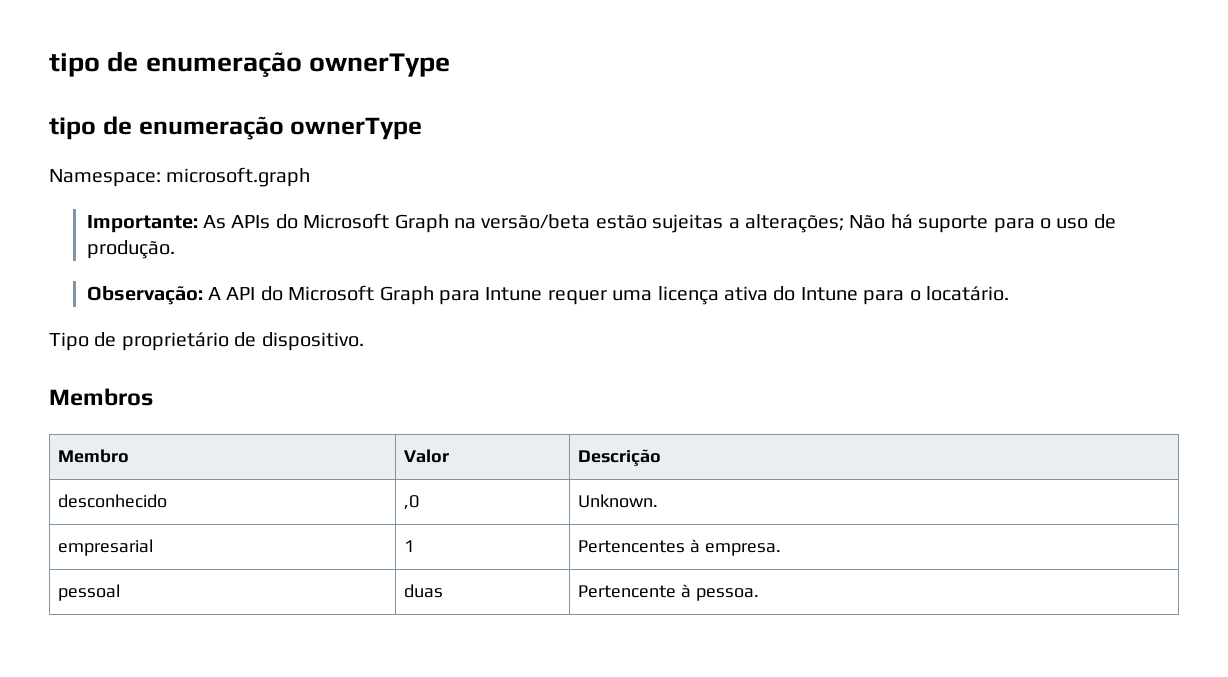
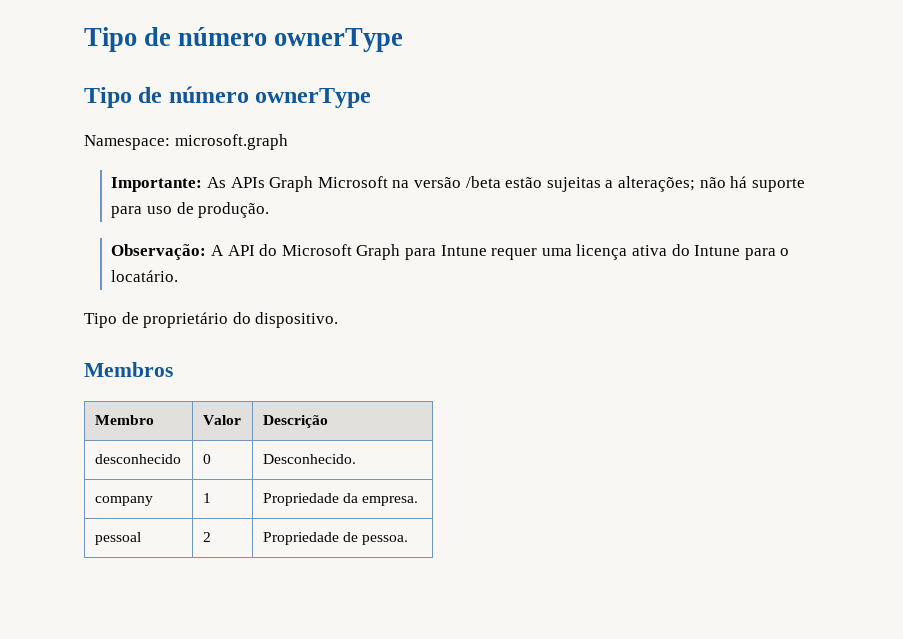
[49,52,450,77] [49,116,284,140] tipo de enumeração ownerType // tipo de enumeração -> [84,27,404,52] [84,86,249,108] Tipo de número ownerType // Tipo de número
[275,213,591,233] do Microsoft Graph na versão/beta -> [269,176,501,192] Graph Microsoft na versão /beta
[849,214,886,229] Não -> [699,177,726,188] não
[1039,218,1051,229] o -> (143, 212) none
[234,332,257,347] de -> [232,312,251,324] do
[404,495,420,510] [578,494,659,508] [58,539,154,556] [404,540,415,552] [578,539,700,553] ,0 | Unknown. // empresarial | 1 | Pertencentes à -> [202,454,211,464] [262,454,356,464] [94,496,153,506] [202,493,211,503] [262,493,358,506] 0 | Desconhecido. // company | 1 | Propriedade da
[404,584,444,598] [578,584,691,598] duas | Pertencente à -> [202,532,211,542] [262,532,358,545] 2 | Propriedade de

